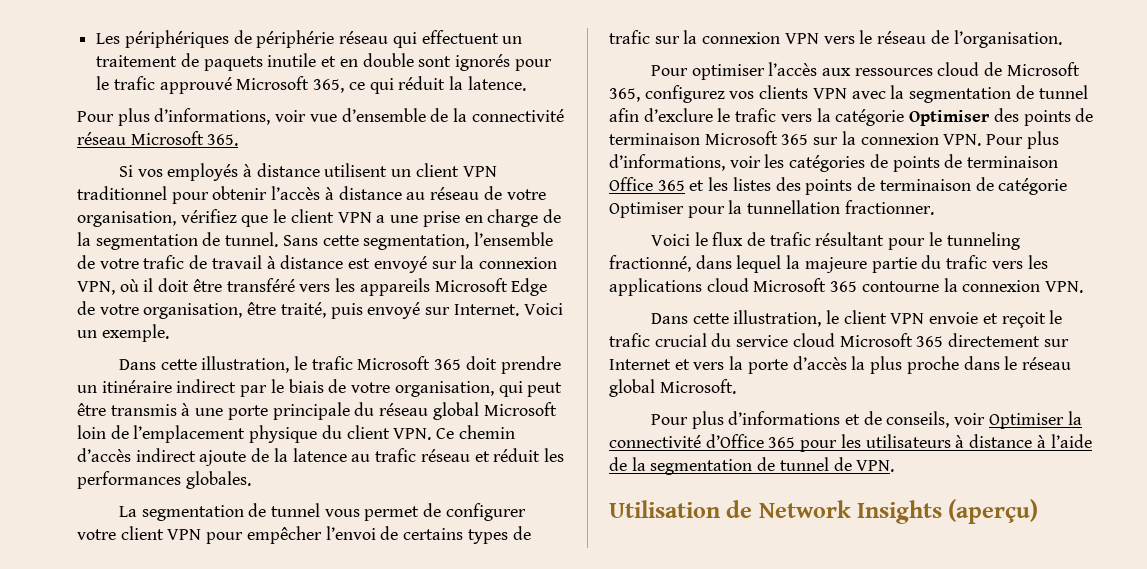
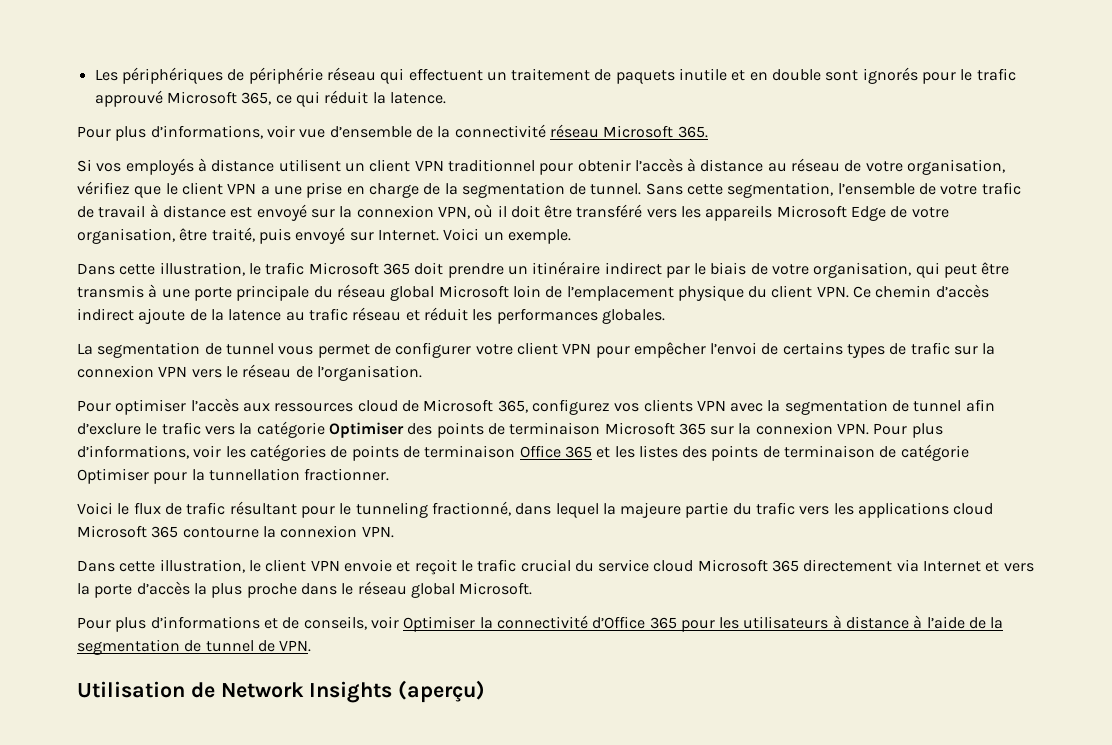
[1043,339,1069,347] sur -> [896,559,919,572] via

